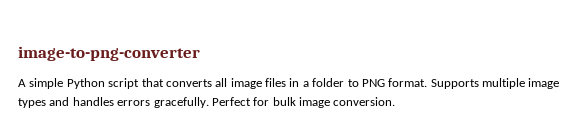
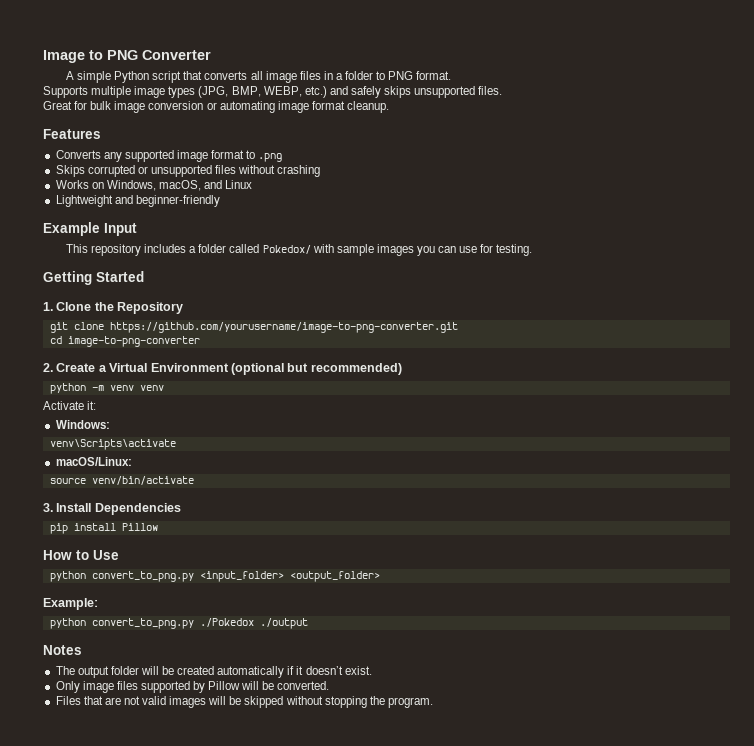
[18,46,200,61] image-to-png-converter -> [43,50,211,63] Image to PNG Converter
(428, 82) none -> (452, 75) //
[49,97,396,108] and handles errors gracefully. Perfect for bulk image conversion. -> [198,86,503,98] [43,101,389,113] [43,129,101,139] [55,150,283,162] [55,165,321,177] [55,180,253,191] [55,195,220,207] [43,222,137,236] [65,244,533,256] [43,271,144,285] [43,302,184,314] [49,322,458,333] [49,336,200,347] [43,363,402,375] [49,383,164,394] [43,401,97,410] [55,420,110,429] [49,439,176,450] [55,457,132,466] [49,476,194,485] [43,503,181,515] [49,523,158,534] [43,550,119,560] [49,571,380,582] [43,598,98,610] [49,618,308,629] [43,645,82,655] [55,666,372,678] [55,681,330,693] [55,696,433,708] (JPG, BMP, WEBP, etc.) and safely skips unsupported files. // Great for bulk image conversion or automating image format cleanup. // Features // Converts any supported image format to .png // Skips corrupted or unsupported files without crashing // Works on Windows, macOS, and Linux // Lightweight and beginner-friendly // Example Input // This repository includes a folder called Pokedox/ with sample images you can use for testing. // Getting Started // 1. Clone the Repository // git clone https://github.com/yourusername/image-to-png-converter.git // cd image-to-png-converter // 2. Create a Virtual Environment (optional but recommended) // python -m venv venv // Activate it: // Windows: // venv\Scripts\activate // macOS/Linux: // source venv/bin/activate // 3. Install Dependencies // pip install Pillow // How to Use // python convert_to_png.py <input_folder> <output_folder> // Example: // python convert_to_png.py ./Pokedox ./output // Notes // The output folder will be created automatically if it doesn’t exist. // Only image files supported by Pillow will be converted. // Files that are not valid images will be skipped without stopping the program.

